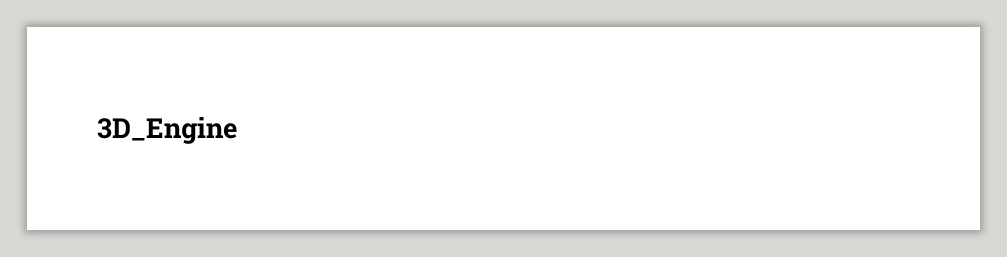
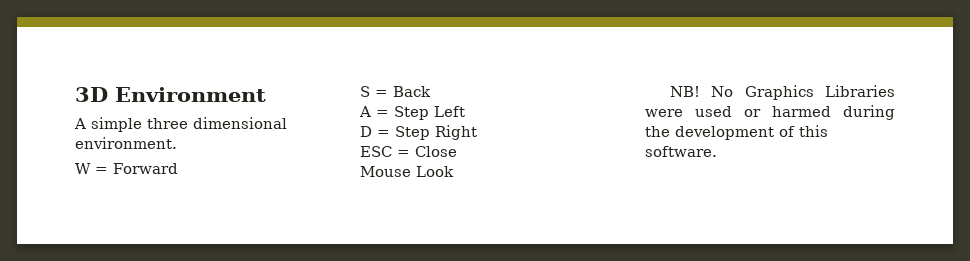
[97,117,238,144] 3D_Engine -> [75,87,266,102] [74,117,287,132] [75,137,177,149] [75,163,178,174] [360,86,431,97] [359,106,465,120] [360,125,477,140] [360,146,457,157] [360,166,454,177] [669,85,895,100] [645,105,895,120] [645,125,828,140] [645,146,717,157] 3D Environment // A simple three dimensional environment. // W = Forward // S = Back // A = Step Left // D = Step Right // ESC = Close // Mouse Look // NB! No Graphics Libraries were used or harmed during the development of this software.

